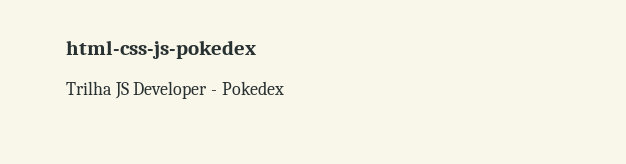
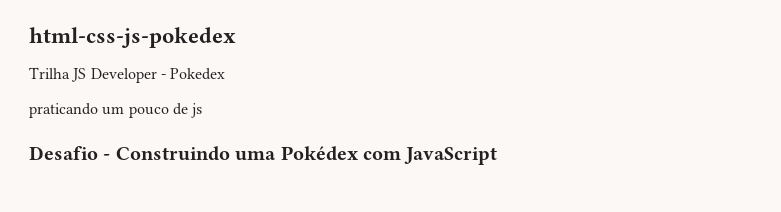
(284, 88) none -> [29,103,203,118] [29,146,498,165] // praticando um pouco de js // Desafio - Construindo uma Pokédex com JavaScript

